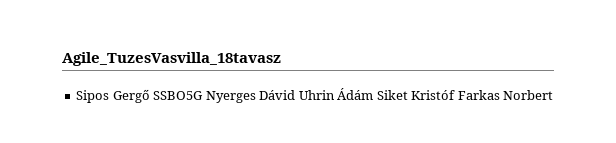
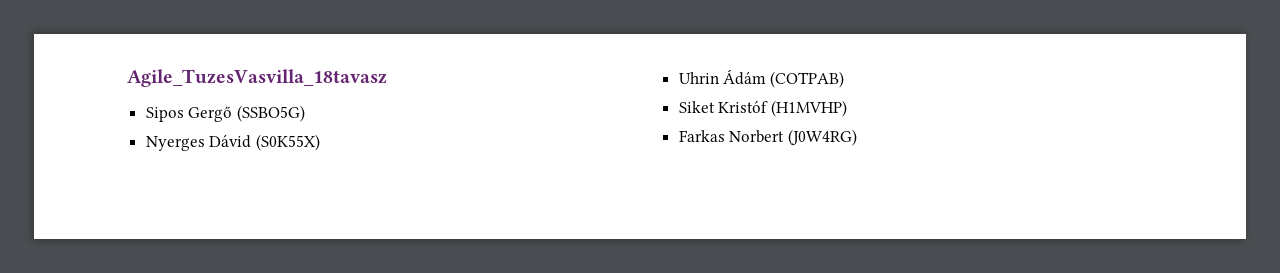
[153,91,204,100] SSBO5G -> [236,105,305,122] (SSBO5G) //
(296, 95) none -> [255,134,320,151] (S0K55X) //
(374, 94) none -> [769,71,844,88] (COTPAB) //
(456, 95) none -> [770,100,847,117] (H1MVHP) //
(554, 95) none -> [787,129,857,146] (J0W4RG)

